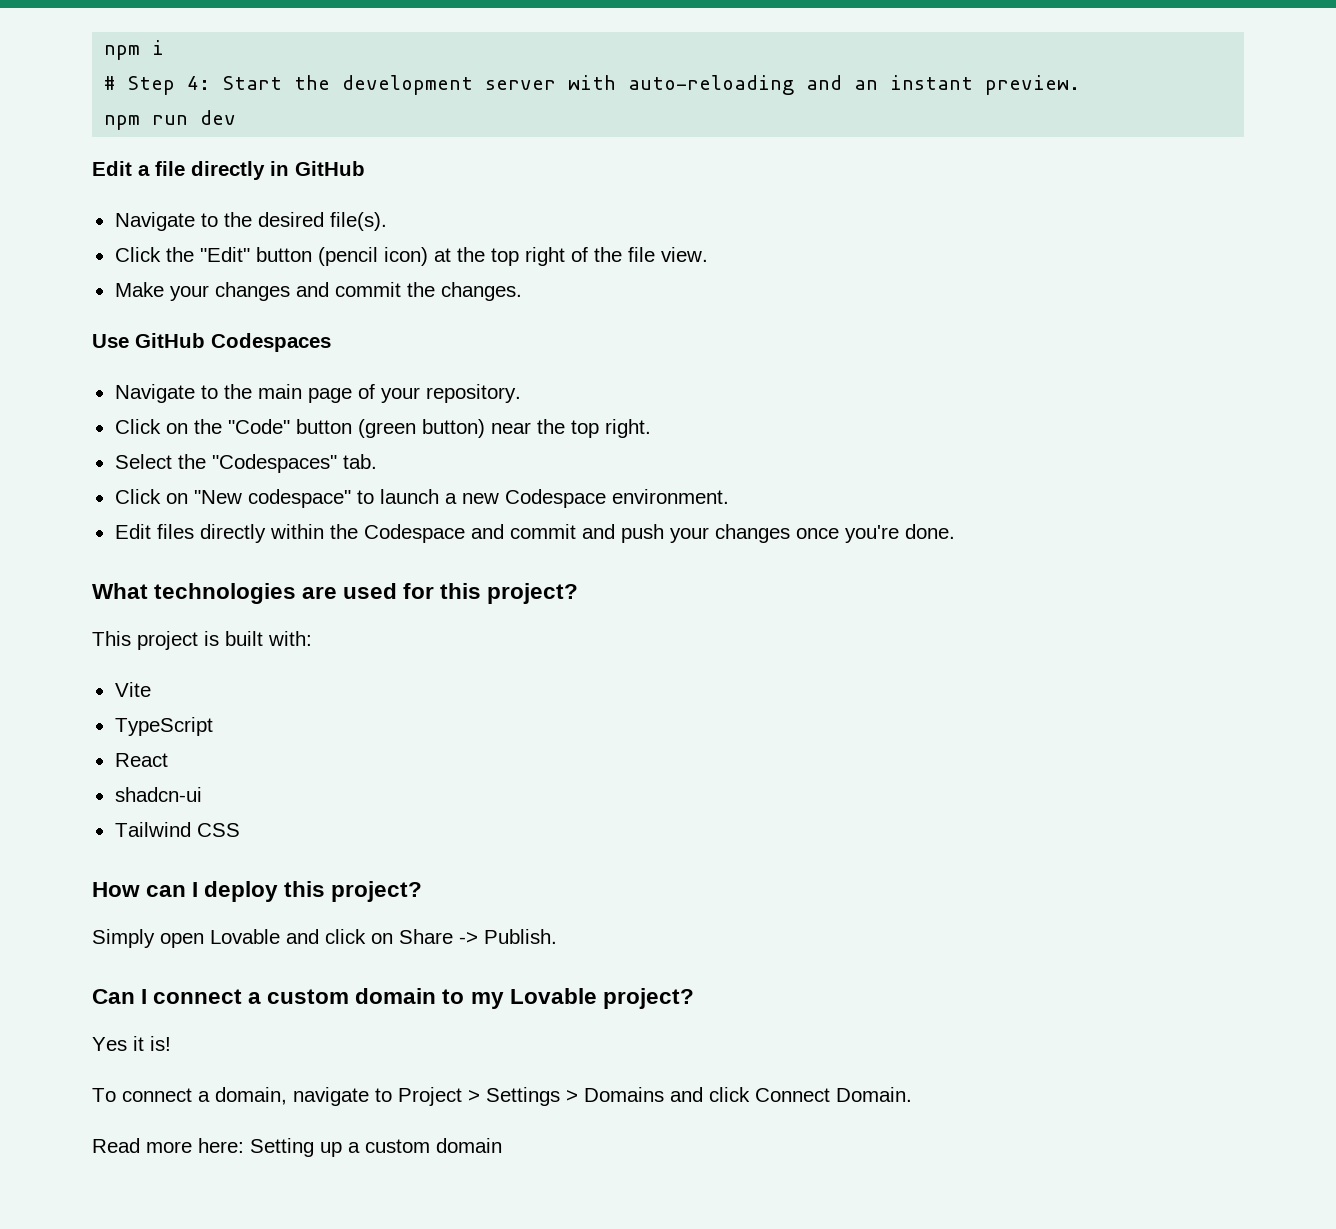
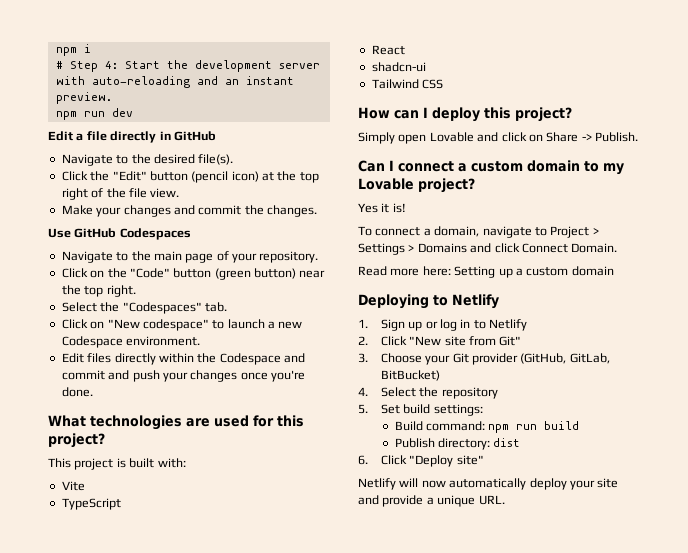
(502, 1145) none -> [358,294,499,309] [358,319,528,331] [358,336,522,346] [358,353,610,365] [380,370,440,381] [358,387,498,399] [358,404,483,416] [394,421,580,433] [394,438,521,450] [358,455,484,467] [358,478,619,490] [358,495,505,507] // Deploying to Netlify // 1. Sign up or log in to Netlify // 2. Click "New site from Git" // 3. Choose your Git provider (GitHub, GitLab, BitBucket) // 4. Select the repository // 5. Set build settings: // Build command: npm run build // Publish directory: dist // 6. Click "Deploy site" // Netlify will now automatically deploy your site and provide a unique URL.

